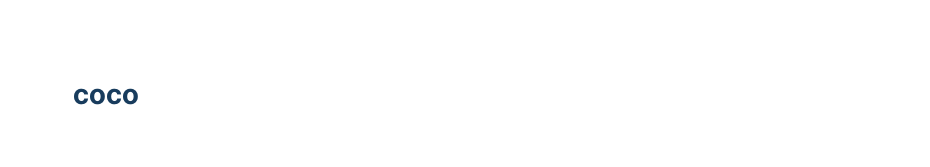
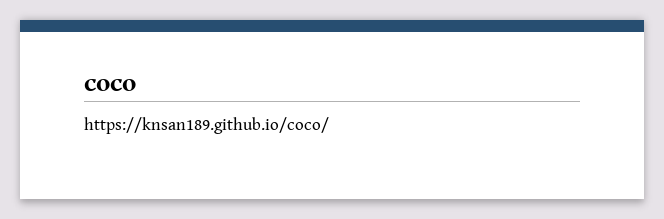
(139, 96) none -> [84,117,329,134] // https://knsan189.github.io/coco/

